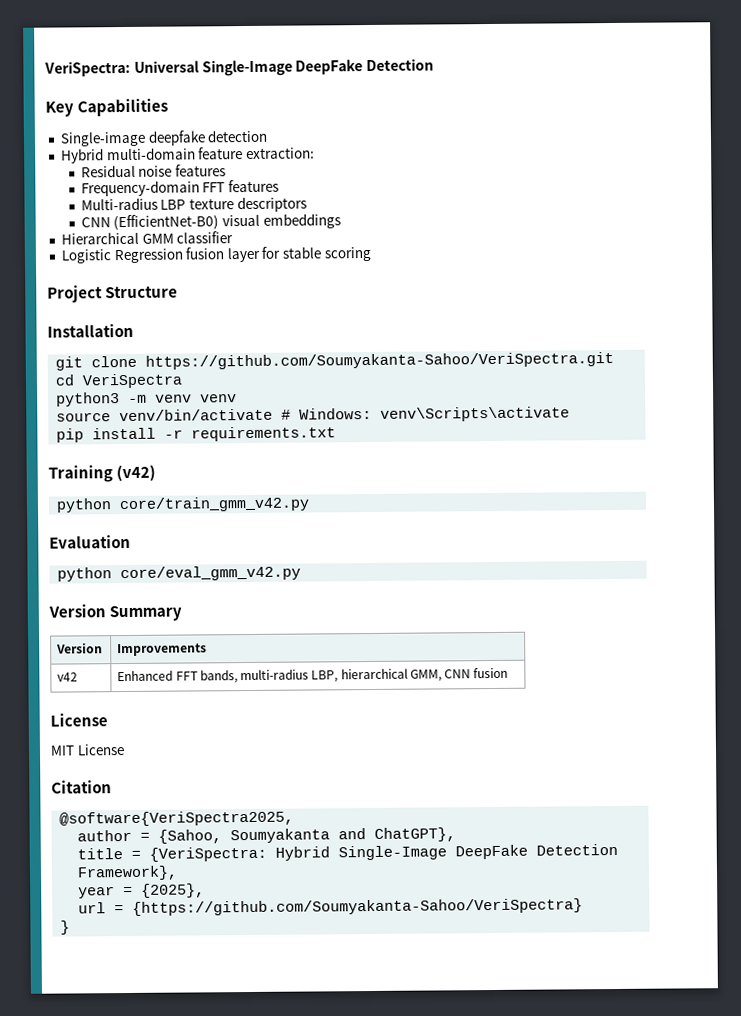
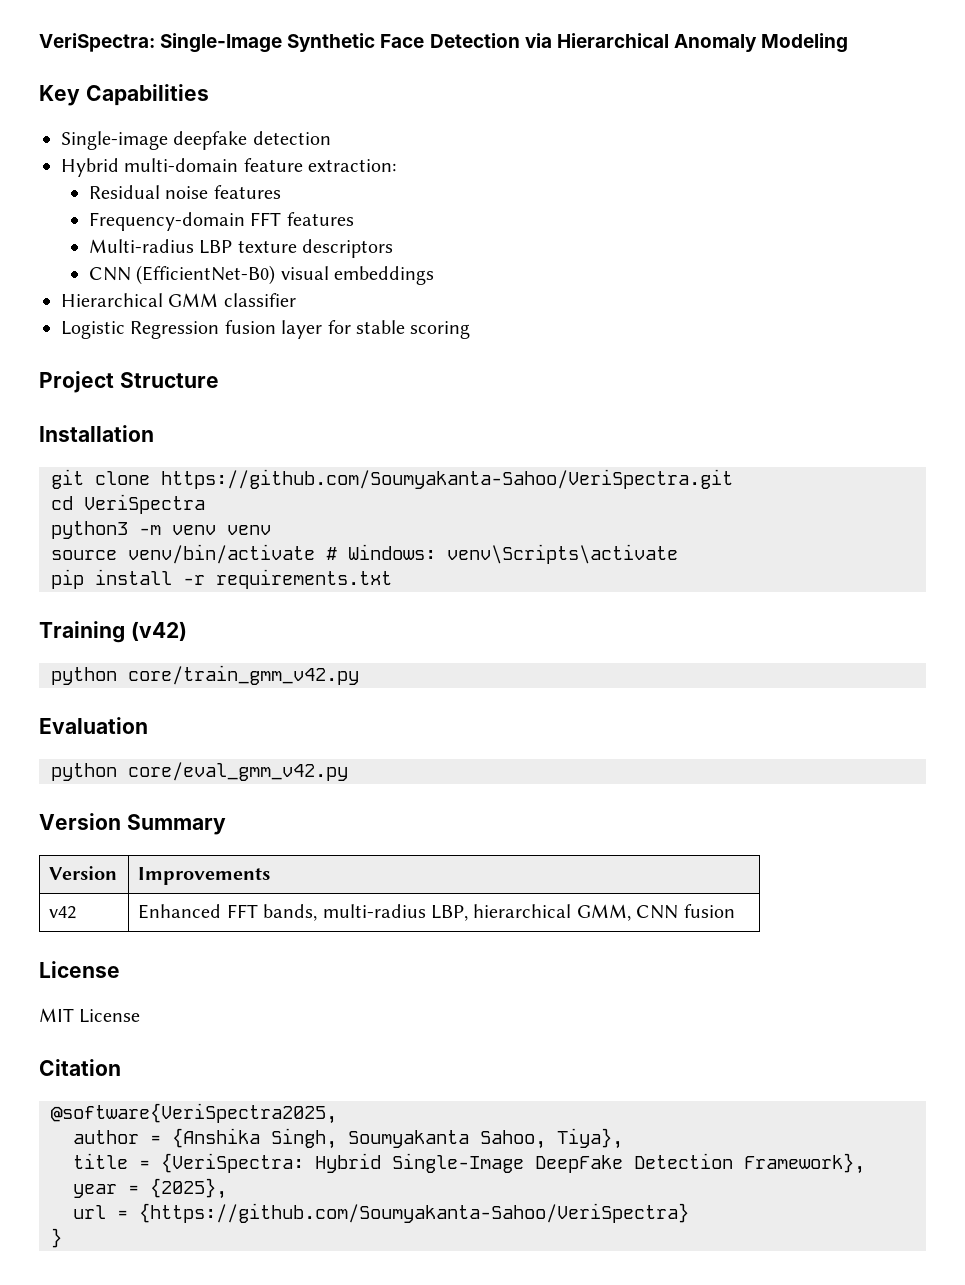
[133,58,435,77] Universal Single-Image DeepFake Detection -> [160,33,849,53] Single-Image Synthetic Face Detection via Hierarchical Anomaly Modeling
[158,827,457,844] {Sahoo, Soumyakanta and ChatGPT}, -> [172,1128,623,1149] {Anshika Singh, Soumyakanta Sahoo, Tiya},

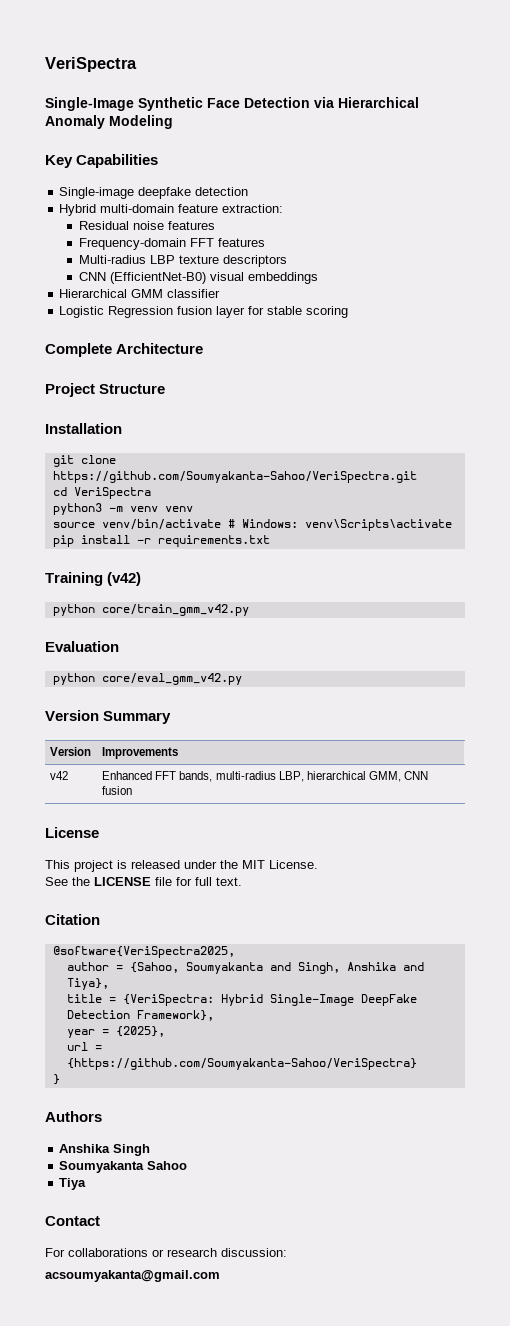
[39,33,155,52] VeriSpectra: -> [45,57,137,72] VeriSpectra //
(471, 330) none -> [45,343,204,357] // Complete Architecture
[39,1008,141,1023] [39,1059,121,1076] [51,1103,337,1124] [73,1128,546,1149] MIT License // Citation // @software{VeriSpectra2025, // author = {Anshika Singh, Soumyakanta Sahoo, -> [45,860,318,872] [45,877,242,886] [45,914,100,925] [52,946,235,958] [66,962,424,974] This project is released under the MIT License. // See the LICENSE file for full text. // Citation // @software{VeriSpectra2025, // author = {Sahoo, Soumyakanta and Singh, Anshika and
(62, 1238) none -> [45,1111,102,1122] [59,1144,151,1156] [59,1161,188,1173] [59,1178,87,1190] [45,1216,100,1226] [45,1248,287,1257] [45,1270,220,1282] // Authors // Anshika Singh // Soumyakanta Sahoo // Tiya // Contact // For collaborations or research discussion: // acsoumyakanta@gmail.com

